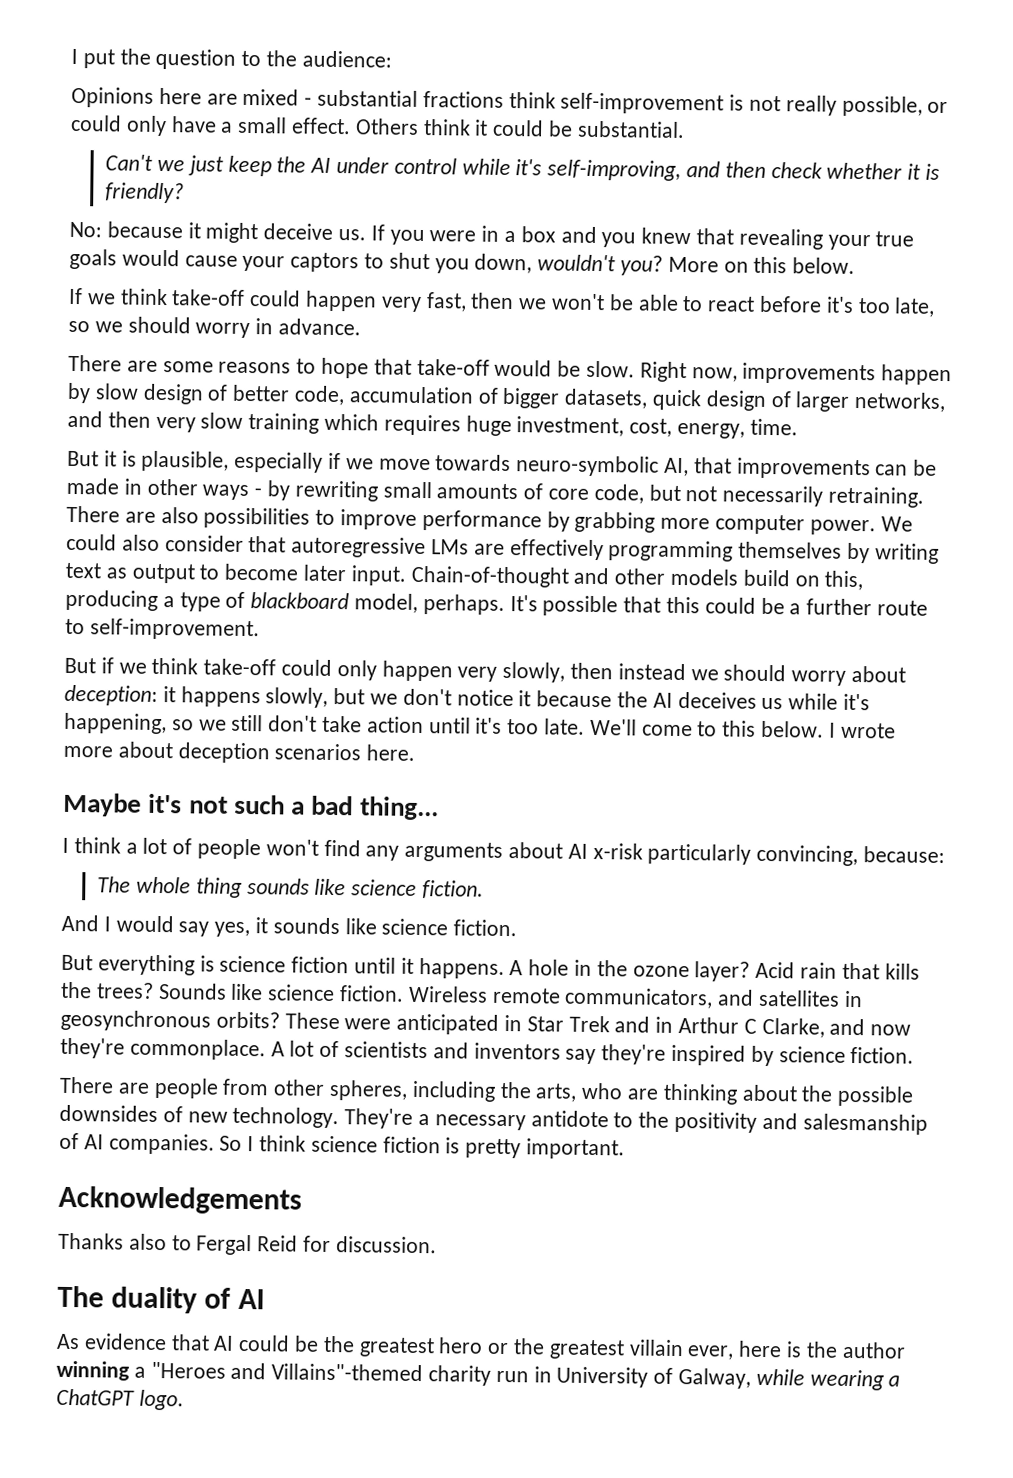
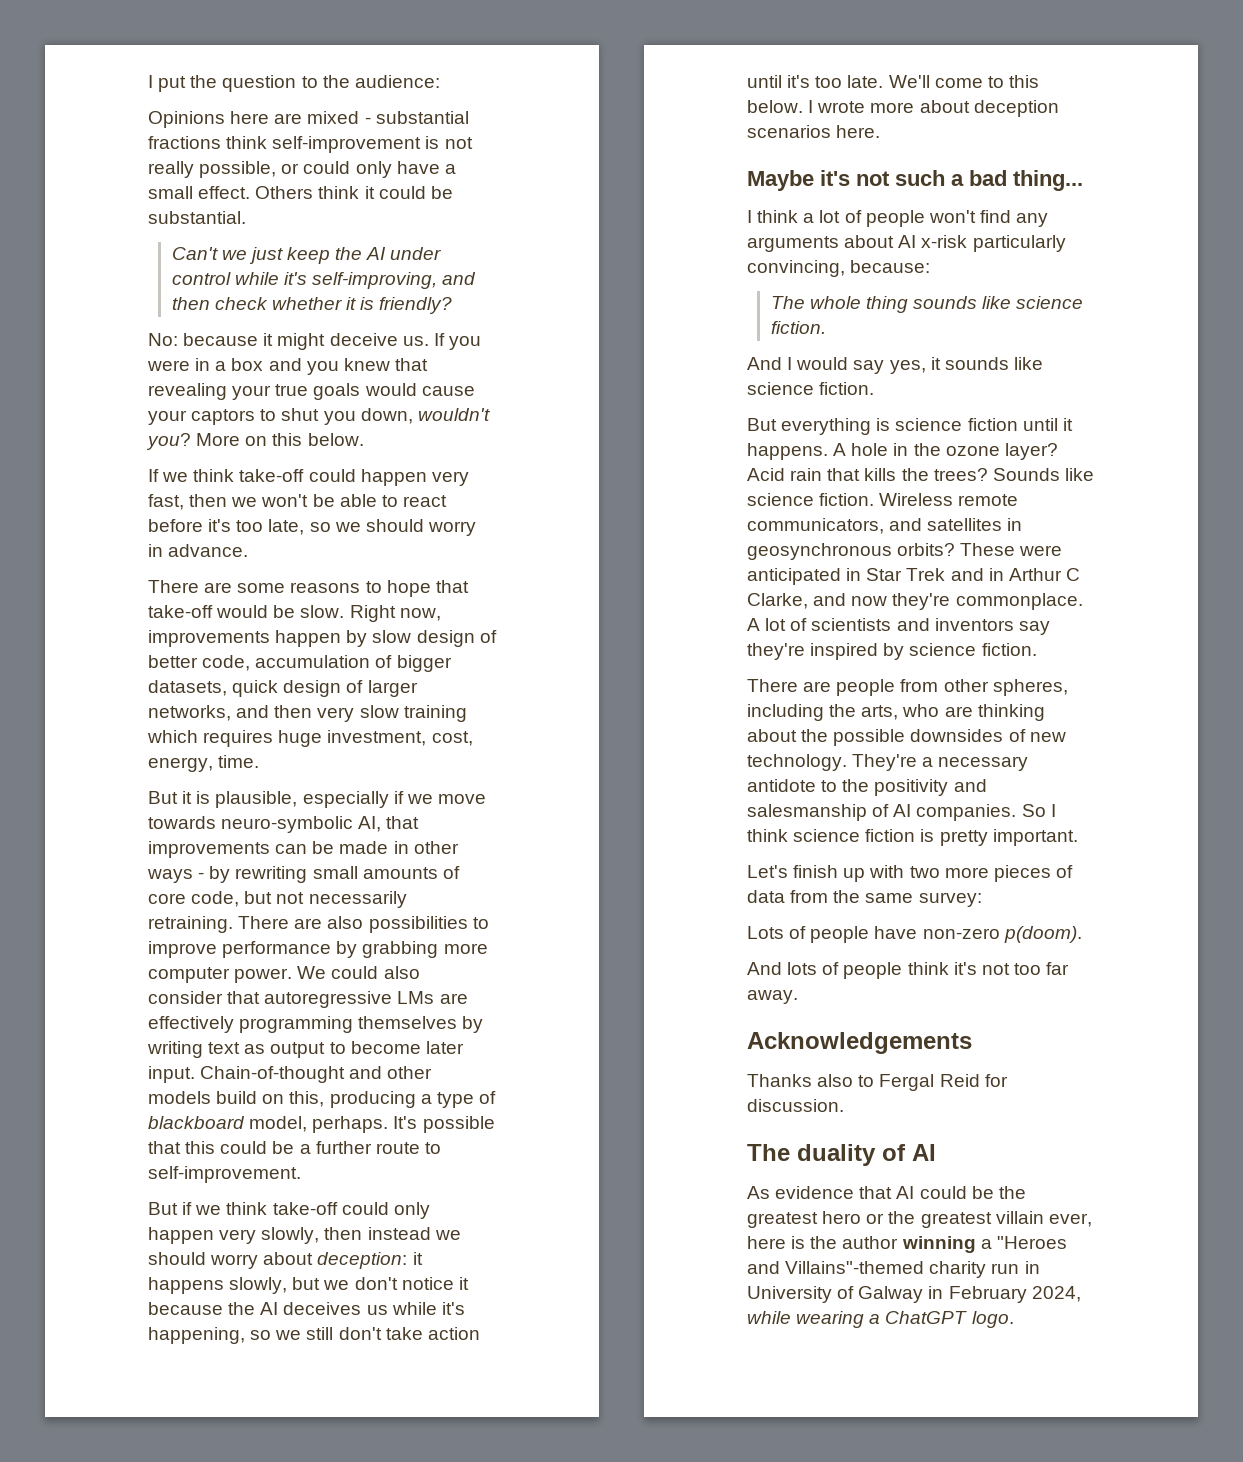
(626, 1149) none -> [747,865,1073,882] [747,890,982,907] [747,926,1082,943] [747,962,1070,979] [747,990,798,1004] // Let's finish up with two more pieces of data from the same survey: // Lots of people have non-zero p(doom). // And lots of people think it's not too far away.
[678,1368,752,1389] Galway, -> [858,1286,1081,1303] Galway in February 2024,

